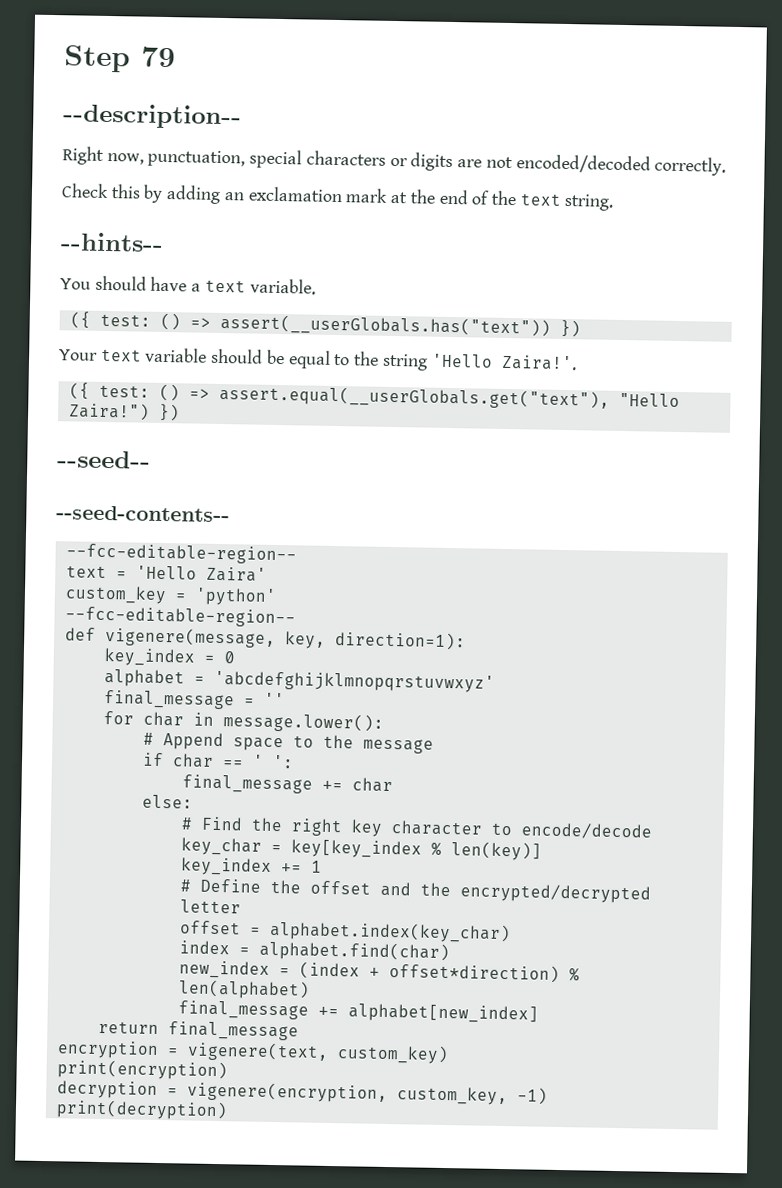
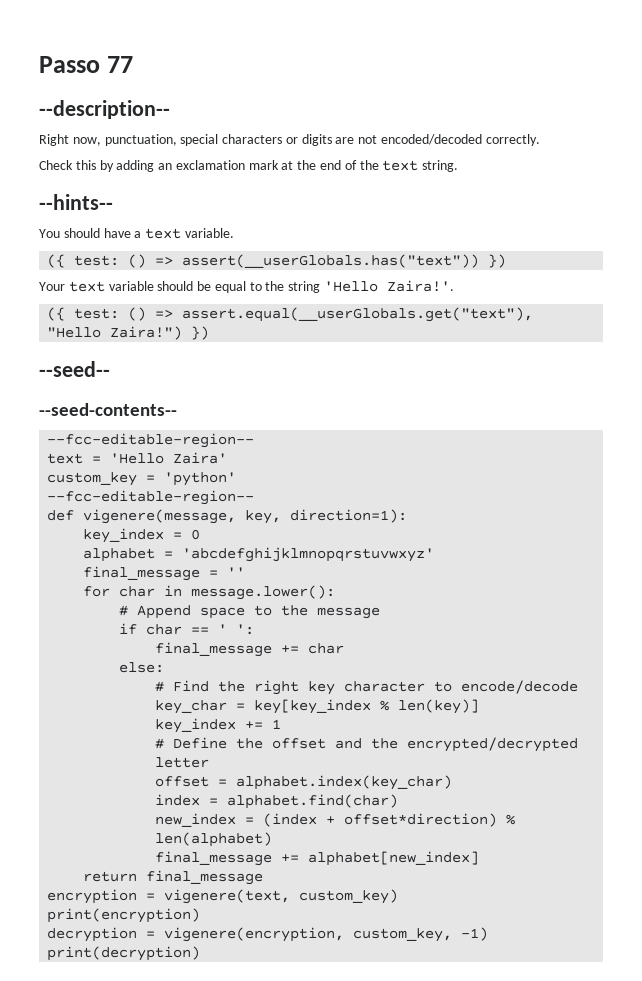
[64,45,176,73] Step 79 -> [39,56,133,73] Passo 77

